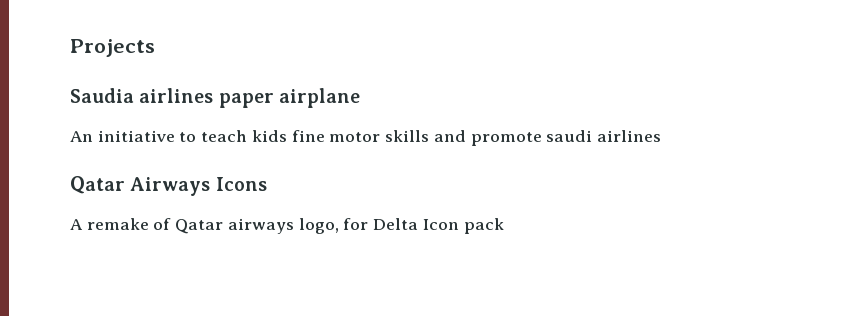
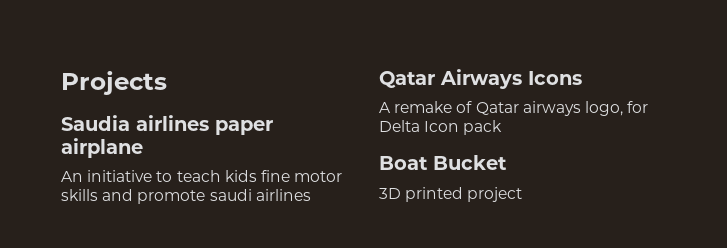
(504, 226) none -> [379,155,507,170] [379,187,523,202] // Boat Bucket // 3D printed project

